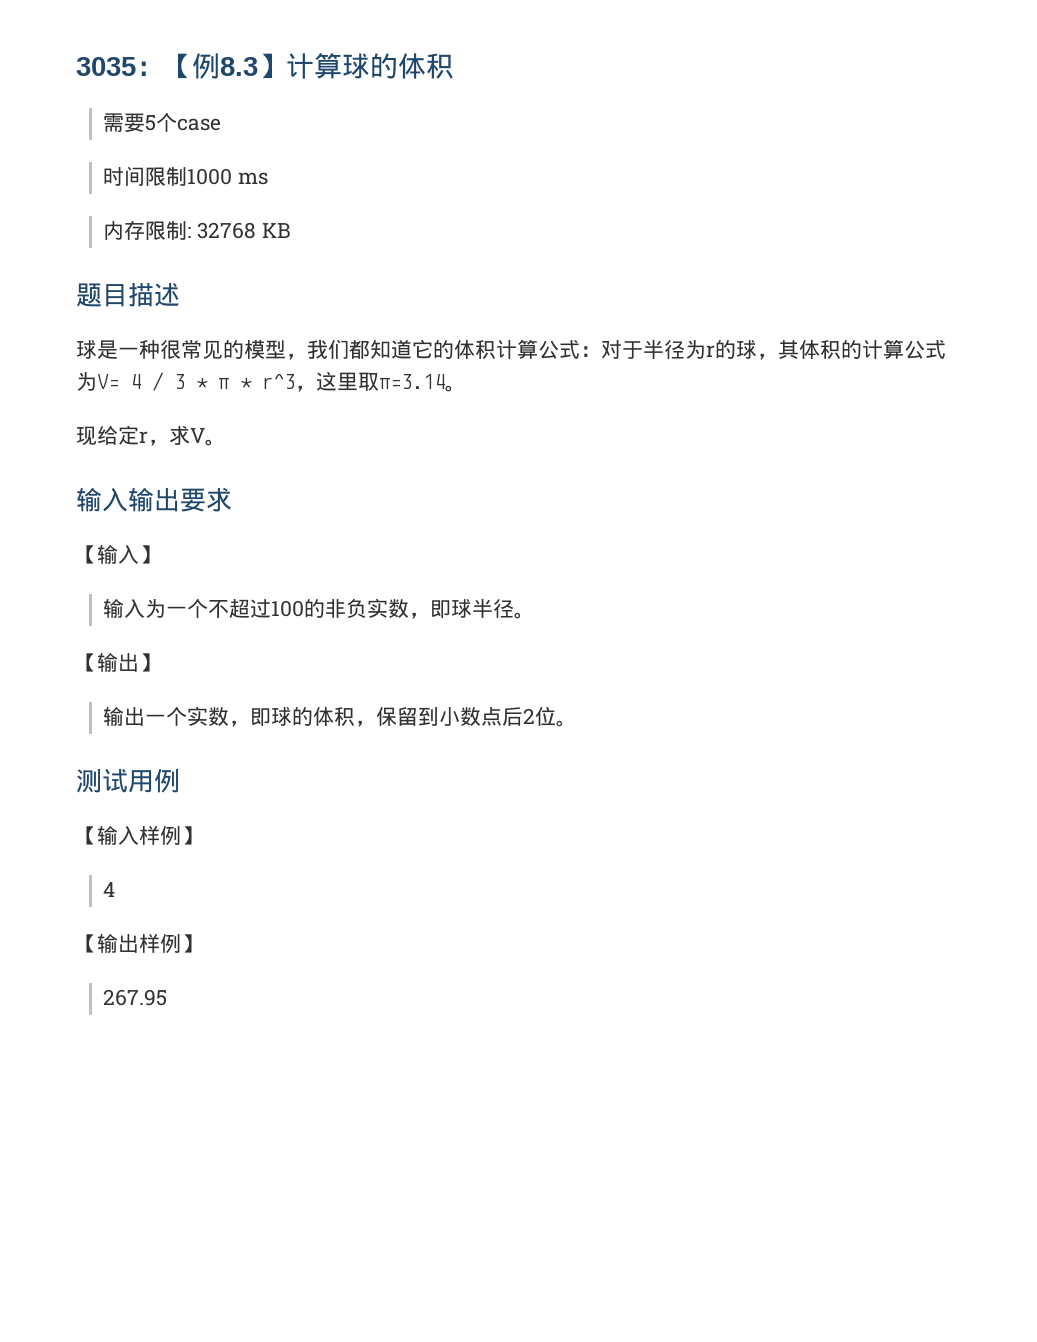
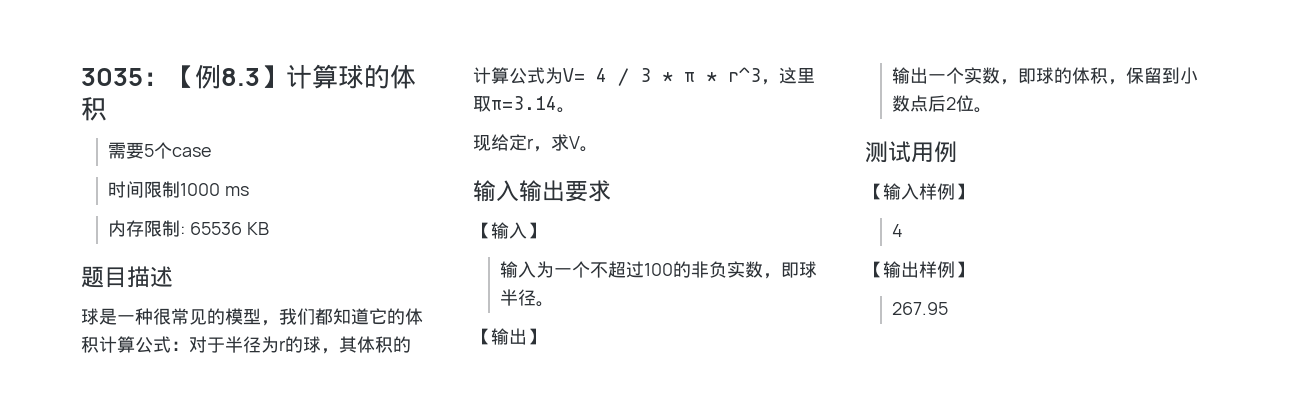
[196,222,256,239] 32768 -> [190,222,243,235] 65536

